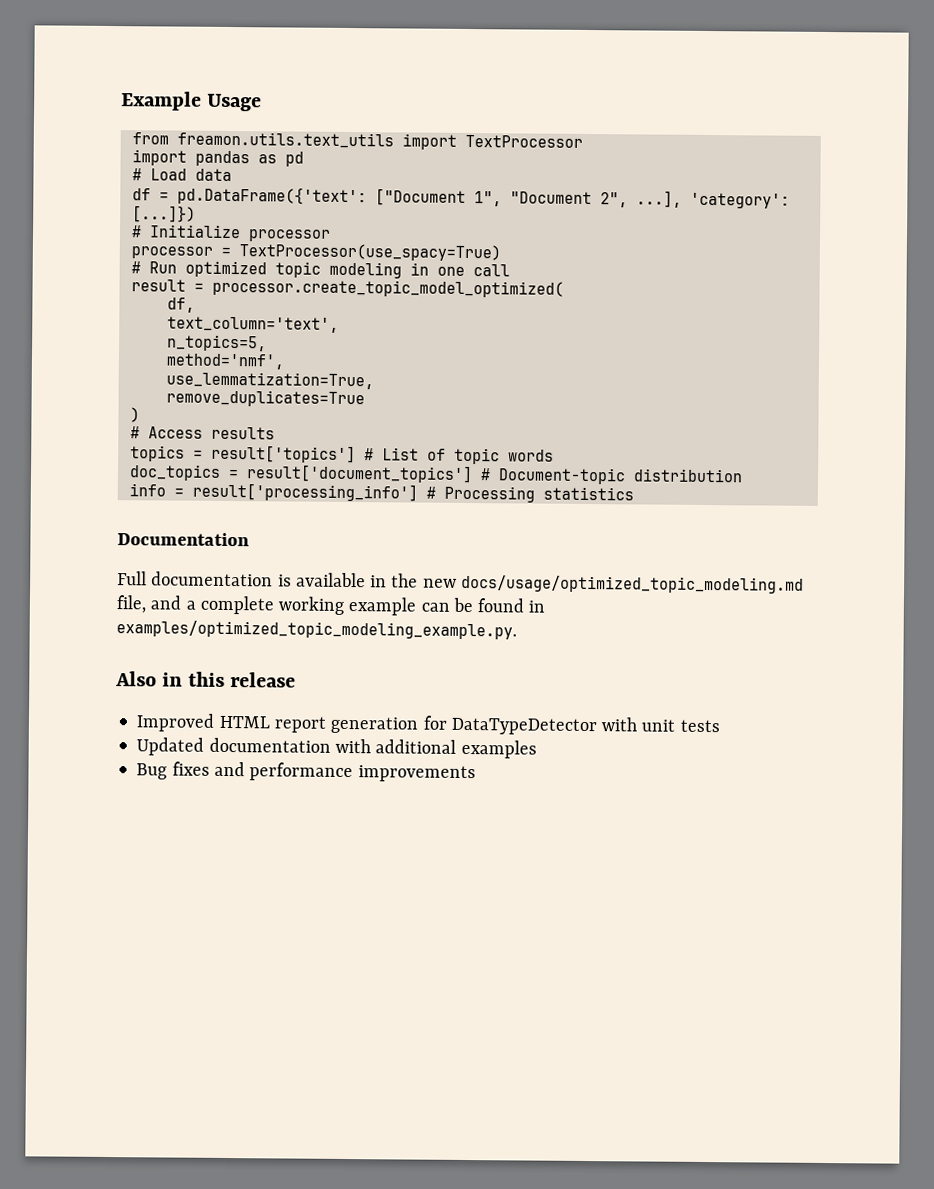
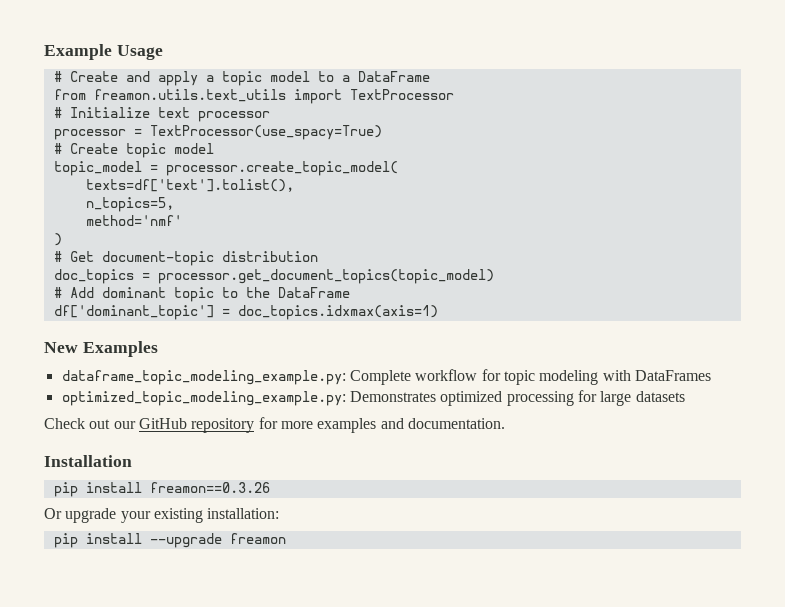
[131,131,583,150] [131,149,304,167] [131,168,232,182] [131,186,790,209] [131,205,196,223] from freamon.utils.text_utils import TextProcessor // import pandas as pd // # Load data // df = pd.DataFrame({'text': ["Document 1", "Document 2", ...], 'category': [...]}) -> [53,71,430,86] [53,89,454,104] # Create and apply a topic model to a DataFrame // from freamon.utils.text_utils import TextProcessor
(241, 231) none -> [157,107,190,118] text
[148,260,510,279] [130,278,564,298] [166,297,195,313] [166,316,339,333] [166,334,267,352] [165,353,285,370] [165,371,374,390] [165,389,365,408] [129,407,140,423] [129,426,275,440] [129,444,554,465] [128,464,743,485] [128,482,634,503] [117,532,250,547] [117,571,804,594] [116,595,546,616] [116,620,517,640] [115,671,297,688] [136,713,720,736] [136,737,537,759] [136,761,476,783] Run optimized topic modeling in one call // result = processor.create_topic_model_optimized( // df, // text_column='text', // n_topics=5, // method='nmf', // use_lemmatization=True, // remove_duplicates=True // ) // # Access results // topics = result['topics'] # List of topic words // doc_topics = result['document_topics'] # Document-topic distribution // info = result['processing_info'] # Processing statistics // Documentation // Full documentation is available in the new docs/usage/optimized_topic_modeling.md file, and a complete working example can be found in examples/optimized_topic_modeling_example.py. // Also in this release // Improved HTML report generation for DataTypeDetector with unit tests // Updated documentation with additional examples // Bug fixes and performance improvements -> [69,143,214,158] [53,161,398,176] [85,179,294,192] [85,197,174,212] [85,215,182,226] [53,233,62,246] [53,251,318,266] [53,269,494,284] [53,287,350,302] [53,305,438,320] [44,341,158,357] [61,369,711,385] [61,390,685,406] [44,417,505,433] [44,455,132,467] [53,482,270,497] [44,508,280,523] [53,533,286,548] Create topic model // topic_model = processor.create_topic_model( // texts=df['text'].tolist(), // n_topics=5, // method='nmf' // ) // # Get document-topic distribution // doc_topics = processor.get_document_topics(topic_model) // # Add dominant topic to the DataFrame // df['dominant_topic'] = doc_topics.idxmax(axis=1) // New Examples // dataframe_topic_modeling_example.py: Complete workflow for topic modeling with DataFrames // optimized_topic_modeling_example.py: Demonstrates optimized processing for large datasets // Check out our GitHub repository for more examples and documentation. // Installation // pip install freamon==0.3.26 // Or upgrade your existing installation: // pip install --upgrade freamon

